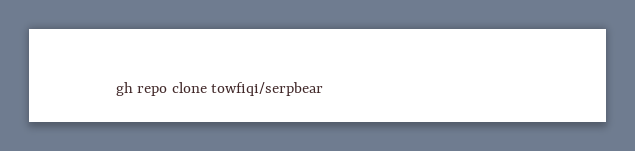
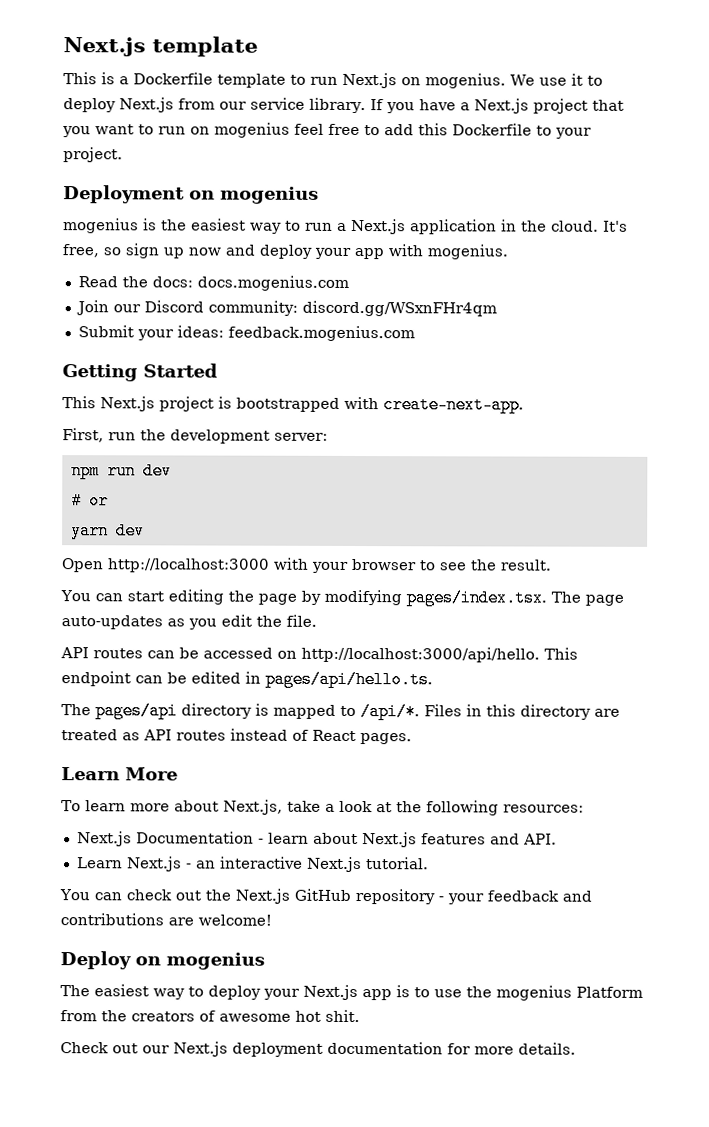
[116,82,324,96] gh repo clone towfiqi/serpbear -> [63,36,258,57] [63,72,603,89] [63,97,624,114] [62,122,592,139] [63,147,123,163] [63,185,319,204] [63,218,628,235] [62,243,509,260] [77,275,349,291] [75,300,497,317] [77,325,415,342] [62,363,218,382] [62,396,524,414] [62,428,328,444] [70,462,172,480] [70,492,109,510] [70,522,145,540] [61,557,552,573] [60,589,624,607] [61,614,317,630] [60,646,578,663] [61,670,433,689] [61,702,620,721] [61,728,412,745] [61,767,178,781] [61,799,584,816] [76,831,557,848] [76,856,429,873] [59,888,592,905] [60,913,272,926] [60,951,265,970] [60,984,643,1001] [60,1009,360,1023] [60,1041,576,1057] Next.js template // This is a Dockerfile template to run Next.js on mogenius. We use it to deploy Next.js from our service library. If you have a Next.js project that you want to run on mogenius feel free to add this Dockerfile to your project. // Deployment on mogenius // mogenius is the easiest way to run a Next.js application in the cloud. It's free, so sign up now and deploy your app with mogenius. // Read the docs: docs.mogenius.com // Join our Discord community: discord.gg/WSxnFHr4qm // Submit your ideas: feedback.mogenius.com // Getting Started // This Next.js project is bootstrapped with create-next-app. // First, run the development server: // npm run dev // # or // yarn dev // Open http://localhost:3000 with your browser to see the result. // You can start editing the page by modifying pages/index.tsx. The page auto-updates as you edit the file. // API routes can be accessed on http://localhost:3000/api/hello. This endpoint can be edited in pages/api/hello.ts. // The pages/api directory is mapped to /api/*. Files in this directory are treated as API routes instead of React pages. // Learn More // To learn more about Next.js, take a look at the following resources: // Next.js Documentation - learn about Next.js features and API. // Learn Next.js - an interactive Next.js tutorial. // You can check out the Next.js GitHub repository - your feedback and contributions are welcome! // Deploy on mogenius // The easiest way to deploy your Next.js app is to use the mogenius Platform from the creators of awesome hot shit. // Check out our Next.js deployment documentation for more details.

